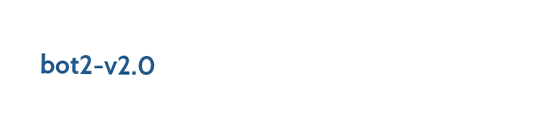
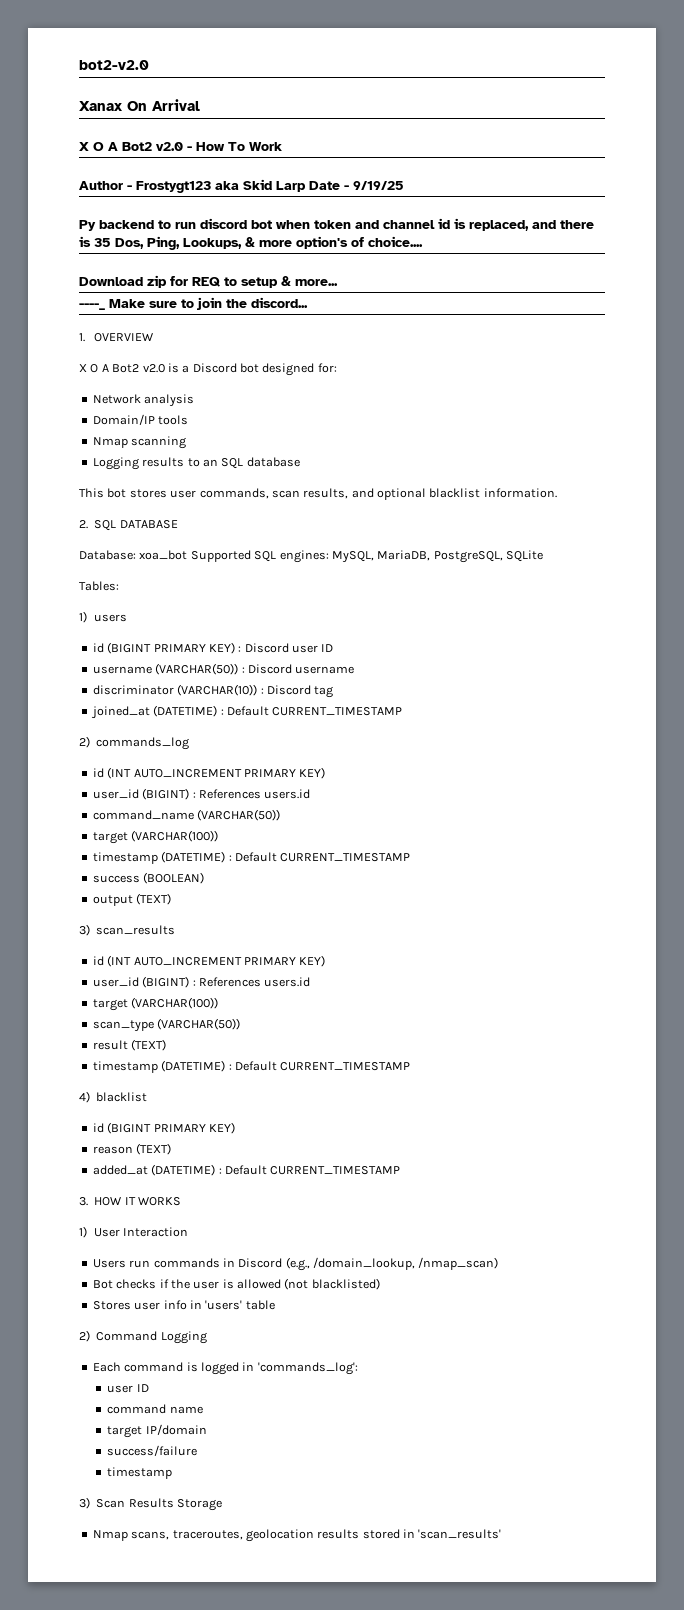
(157, 64) none -> [79,99,200,111] [79,142,282,151] [79,179,404,193] [79,218,594,231] [79,236,423,250] [79,275,338,288] [79,297,308,310] [79,333,153,342] [79,363,337,376] [92,394,195,407] [92,414,189,425] [92,436,187,449] [92,457,300,470] [79,488,557,500] [79,520,178,531] [79,550,543,563] [79,581,119,591] [79,611,127,623] [92,642,334,654] [92,663,355,675] [92,684,334,698] [90,705,403,719] [79,736,190,750] [92,767,326,779] [92,788,311,800] [92,809,281,821] [92,830,219,844] [92,851,411,864] [92,872,205,884] [92,893,172,906] [79,924,176,936] [92,955,326,967] [92,976,311,988] [92,997,219,1011] [92,1018,241,1032] [92,1039,167,1051] [92,1060,411,1073] [79,1091,148,1103] [92,1122,235,1134] [92,1143,172,1155] [92,1164,401,1176] [79,1197,181,1206] [79,1226,188,1238] [92,1257,499,1271] [92,1278,380,1290] [92,1300,275,1310] [79,1330,207,1344] [92,1362,358,1375] [107,1384,149,1393] [107,1404,203,1414] [107,1424,207,1438] [107,1445,198,1456] [107,1467,173,1479] [79,1497,222,1511] [92,1529,502,1542] // Xanax On Arrival // X O A Bot2 v2.0 - How To Work // Author - Frostygt123 aka Skid Larp Date - 9/19/25 // Py backend to run discord bot when token and channel id is replaced, and there is 35 Dos, Ping, Lookups, & more option's of choice.... // Download zip for REQ to setup & more... // ----_ Make sure to join the discord... // 1. OVERVIEW // X O A Bot2 v2.0 is a Discord bot designed for: // Network analysis // Domain/IP tools // Nmap scanning // Logging results to an SQL database // This bot stores user commands, scan results, and optional blacklist information. // 2. SQL DATABASE // Database: xoa_bot Supported SQL engines: MySQL, MariaDB, PostgreSQL, SQLite // Tables: // 1) users // id (BIGINT PRIMARY KEY) : Discord user ID // username (VARCHAR(50)) : Discord username // discriminator (VARCHAR(10)) : Discord tag // joined_at (DATETIME) : Default CURRENT_TIMESTAMP // 2) commands_log // id (INT AUTO_INCREMENT PRIMARY KEY) // user_id (BIGINT) : References users.id // command_name (VARCHAR(50)) // target (VARCHAR(100)) // timestamp (DATETIME) : Default CURRENT_TIMESTAMP // success (BOOLEAN) // output (TEXT) // 3) scan_results // id (INT AUTO_INCREMENT PRIMARY KEY) // user_id (BIGINT) : References users.id // target (VARCHAR(100)) // scan_type (VARCHAR(50)) // result (TEXT) // timestamp (DATETIME) : Default CURRENT_TIMESTAMP // 4) blacklist // id (BIGINT PRIMARY KEY) // reason (TEXT) // added_at (DATETIME) : Default CURRENT_TIMESTAMP // 3. HOW IT WORKS // 1) User Interaction // Users run commands in Discord (e.g., /domain_lookup, /nmap_scan) // Bot checks if the user is allowed (not blacklisted) // Stores user info in 'users' table // 2) Command Logging // Each command is logged in 'commands_log': // user ID // command name // target IP/domain // success/failure // timestamp // 3) Scan Results Storage // Nmap scans, traceroutes, geolocation results stored in 'scan_results'

